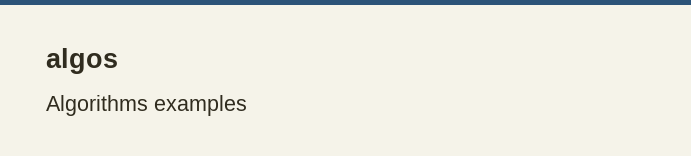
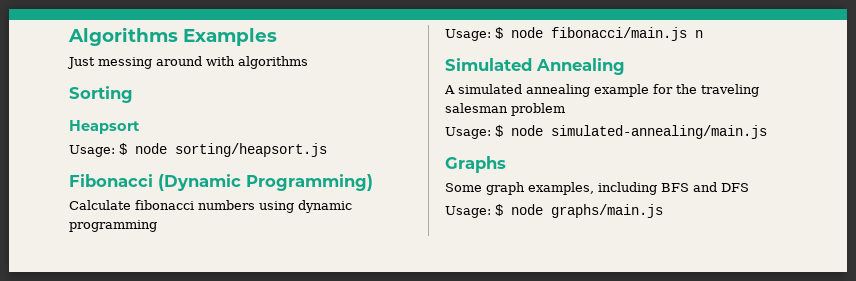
[46,48,118,74] [46,95,247,116] algos // Algorithms examples -> [68,27,277,46] [67,56,308,69] [69,86,133,103] [69,120,140,134] [69,143,327,157] [69,174,373,191] [69,200,352,213] [69,220,157,232] [445,27,703,41] [445,58,625,75] [444,84,759,97] [445,103,565,116] [445,125,767,139] [445,156,506,173] [445,182,749,195] [445,204,663,218] Algorithms Examples // Just messing around with algorithms // Sorting // Heapsort // Usage: $ node sorting/heapsort.js // Fibonacci (Dynamic Programming) // Calculate fibonacci numbers using dynamic programming // Usage: $ node fibonacci/main.js n // Simulated Annealing // A simulated annealing example for the traveling salesman problem // Usage: $ node simulated-annealing/main.js // Graphs // Some graph examples, including BFS and DFS // Usage: $ node graphs/main.js

